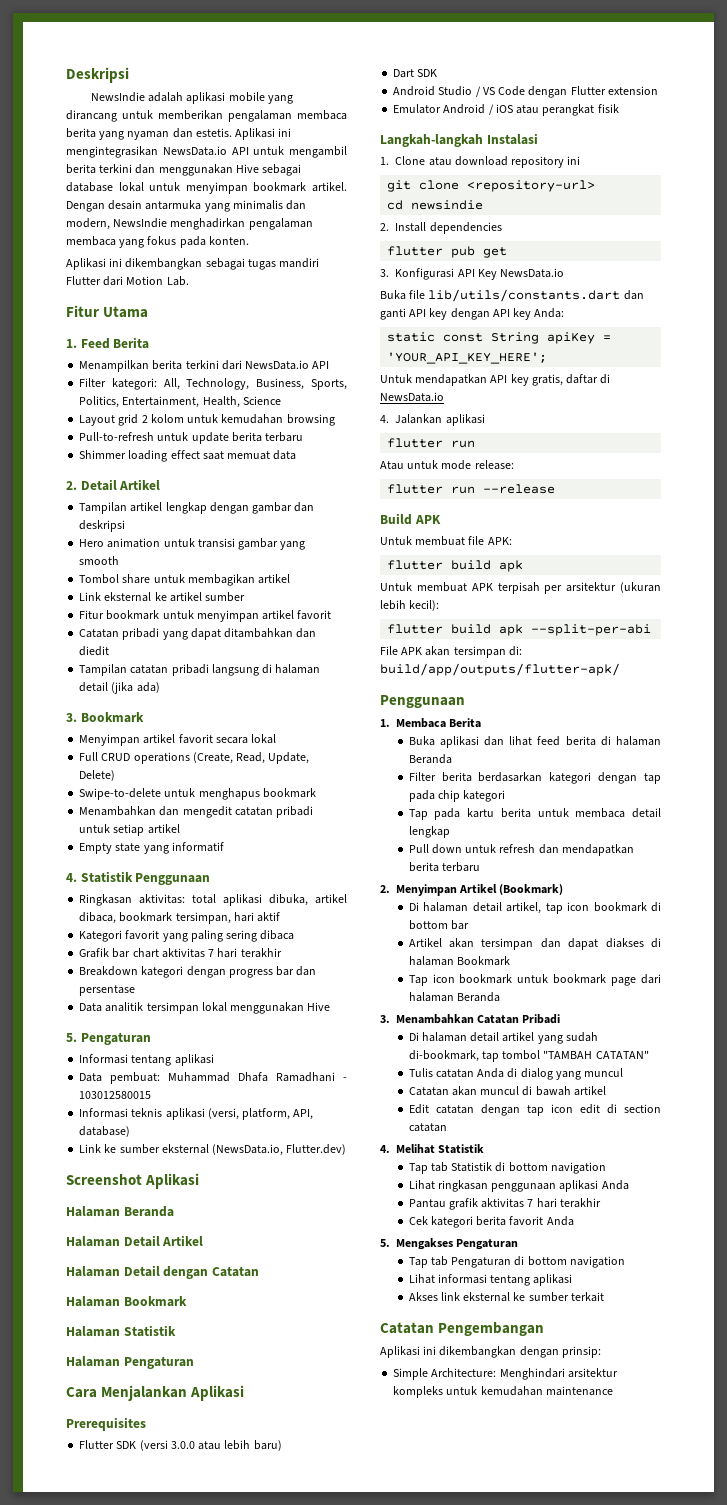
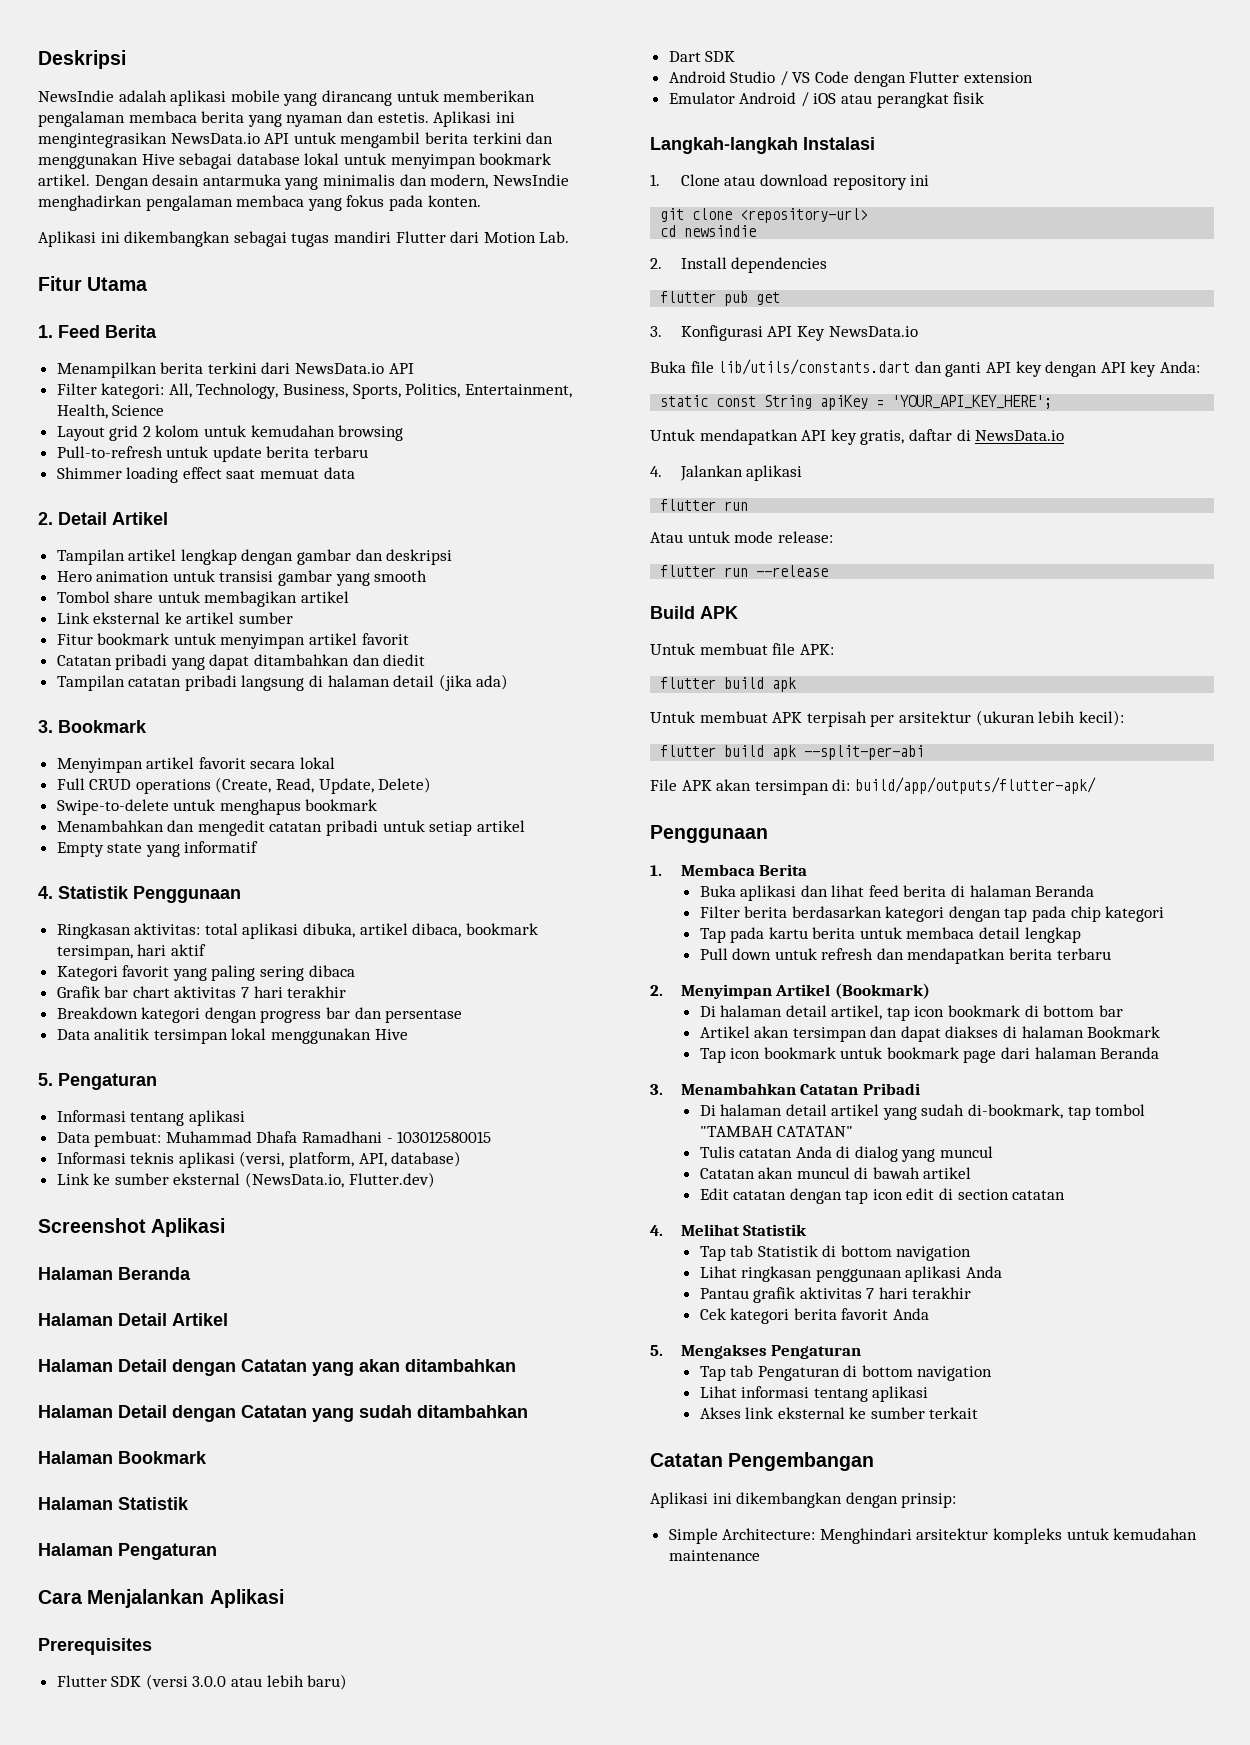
(259, 1271) none -> [312,1359,516,1376] [38,1405,528,1422] yang akan ditambahkan // Halaman Detail dengan Catatan yang sudah ditambahkan

